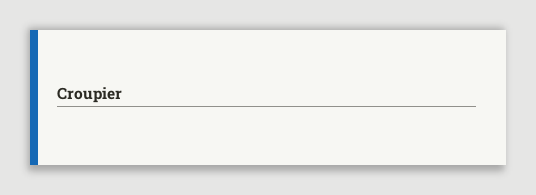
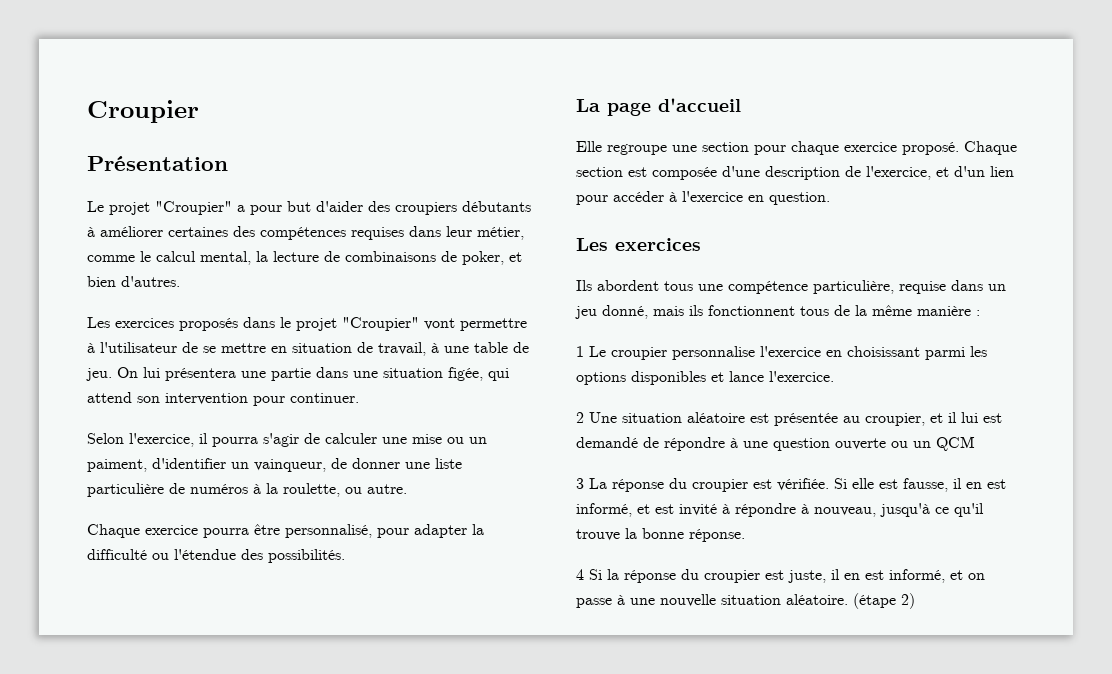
(122, 95) none -> [87,156,228,171] [87,201,531,215] [87,226,524,240] [87,251,522,265] [87,276,180,287] [87,317,527,331] [87,342,529,356] [86,367,509,381] [87,392,359,406] [87,433,487,447] [87,458,462,472] [87,483,407,497] [87,524,484,538] [87,549,345,563] [576,98,741,116] [576,141,1017,155] [576,166,1014,180] [576,191,830,205] [576,238,701,251] [576,280,1006,294] [575,305,980,319] [576,346,987,360] [576,371,834,385] [576,412,1002,426] [576,436,975,451] [576,478,1006,492] [576,503,984,517] [576,528,745,542] [576,569,985,583] [576,593,915,609] // Présentation // Le projet "Croupier" a pour but d'aider des croupiers débutants à améliorer certaines des compétences requises dans leur métier, comme le calcul mental, la lecture de combinaisons de poker, et bien d'autres. // Les exercices proposés dans le projet "Croupier" vont permettre à l'utilisateur de se mettre en situation de travail, à une table de jeu. On lui présentera une partie dans une situation figée, qui attend son intervention pour continuer. // Selon l'exercice, il pourra s'agir de calculer une mise ou un paiment, d'identifier un vainqueur, de donner une liste particulière de numéros à la roulette, ou autre. // Chaque exercice pourra être personnalisé, pour adapter la difficulté ou l'étendue des possibilités. // La page d'accueil // Elle regroupe une section pour chaque exercice proposé. Chaque section est composée d'une description de l'exercice, et d'un lien pour accéder à l'exercice en question. // Les exercices // Ils abordent tous une compétence particulière, requise dans un jeu donné, mais ils fonctionnent tous de la même manière : // 1 Le croupier personnalise l'exercice en choisissant parmi les options disponibles et lance l'exercice. // 2 Une situation aléatoire est présentée au croupier, et il lui est demandé de répondre à une question ouverte ou un QCM // 3 La réponse du croupier est vérifiée. Si elle est fausse, il en est informé, et est invité à répondre à nouveau, jusqu'à ce qu'il trouve la bonne réponse. // 4 Si la réponse du croupier est juste, il en est informé, et on passe à une nouvelle situation aléatoire. (étape 2)

